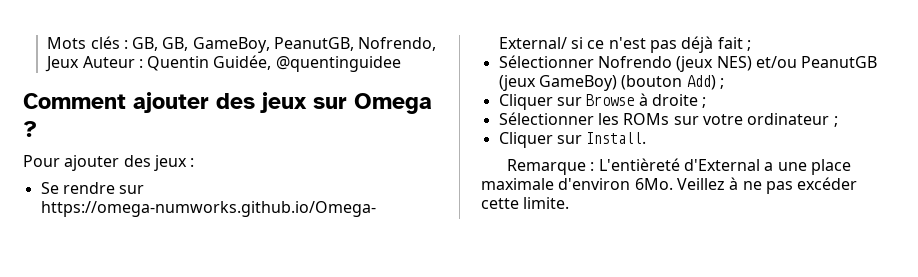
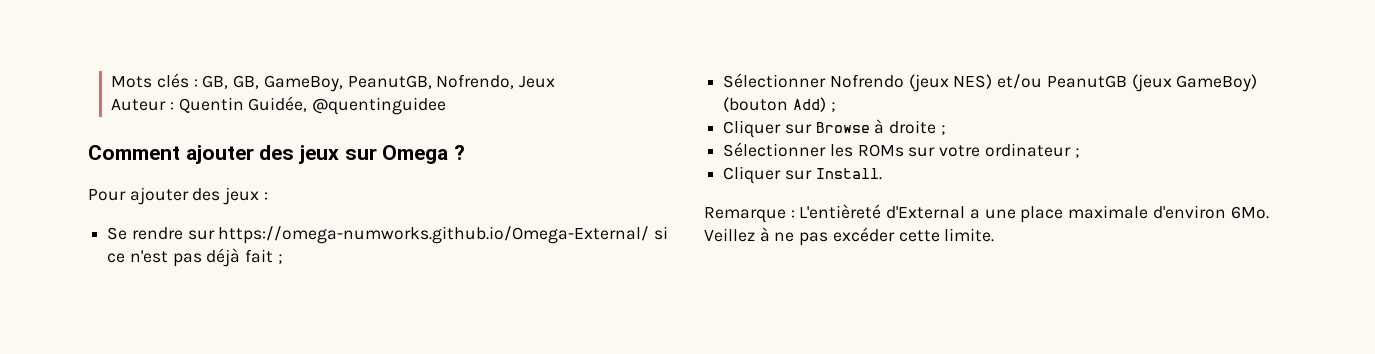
(80, 64) none -> (556, 82) //

